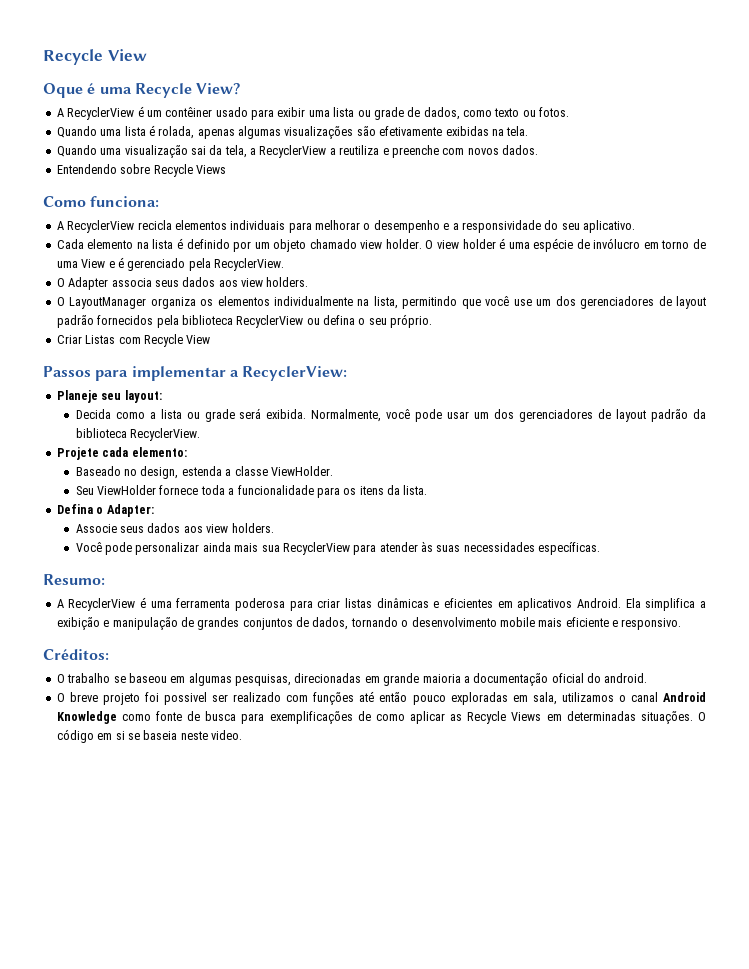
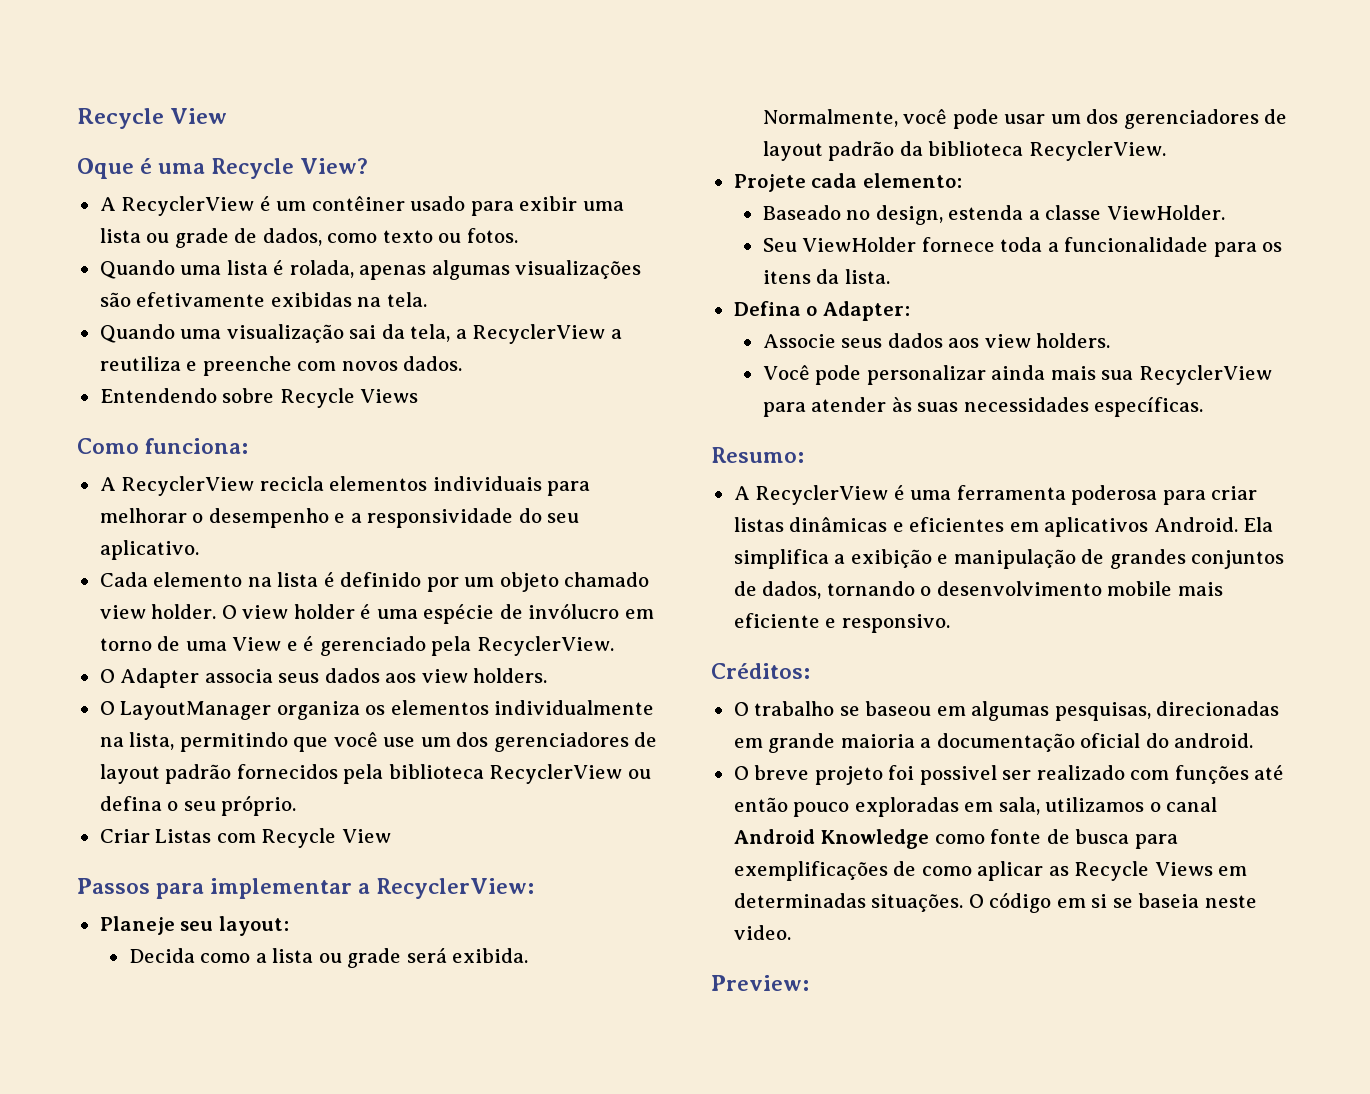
(242, 735) none -> [711,975,809,991] // Preview:

